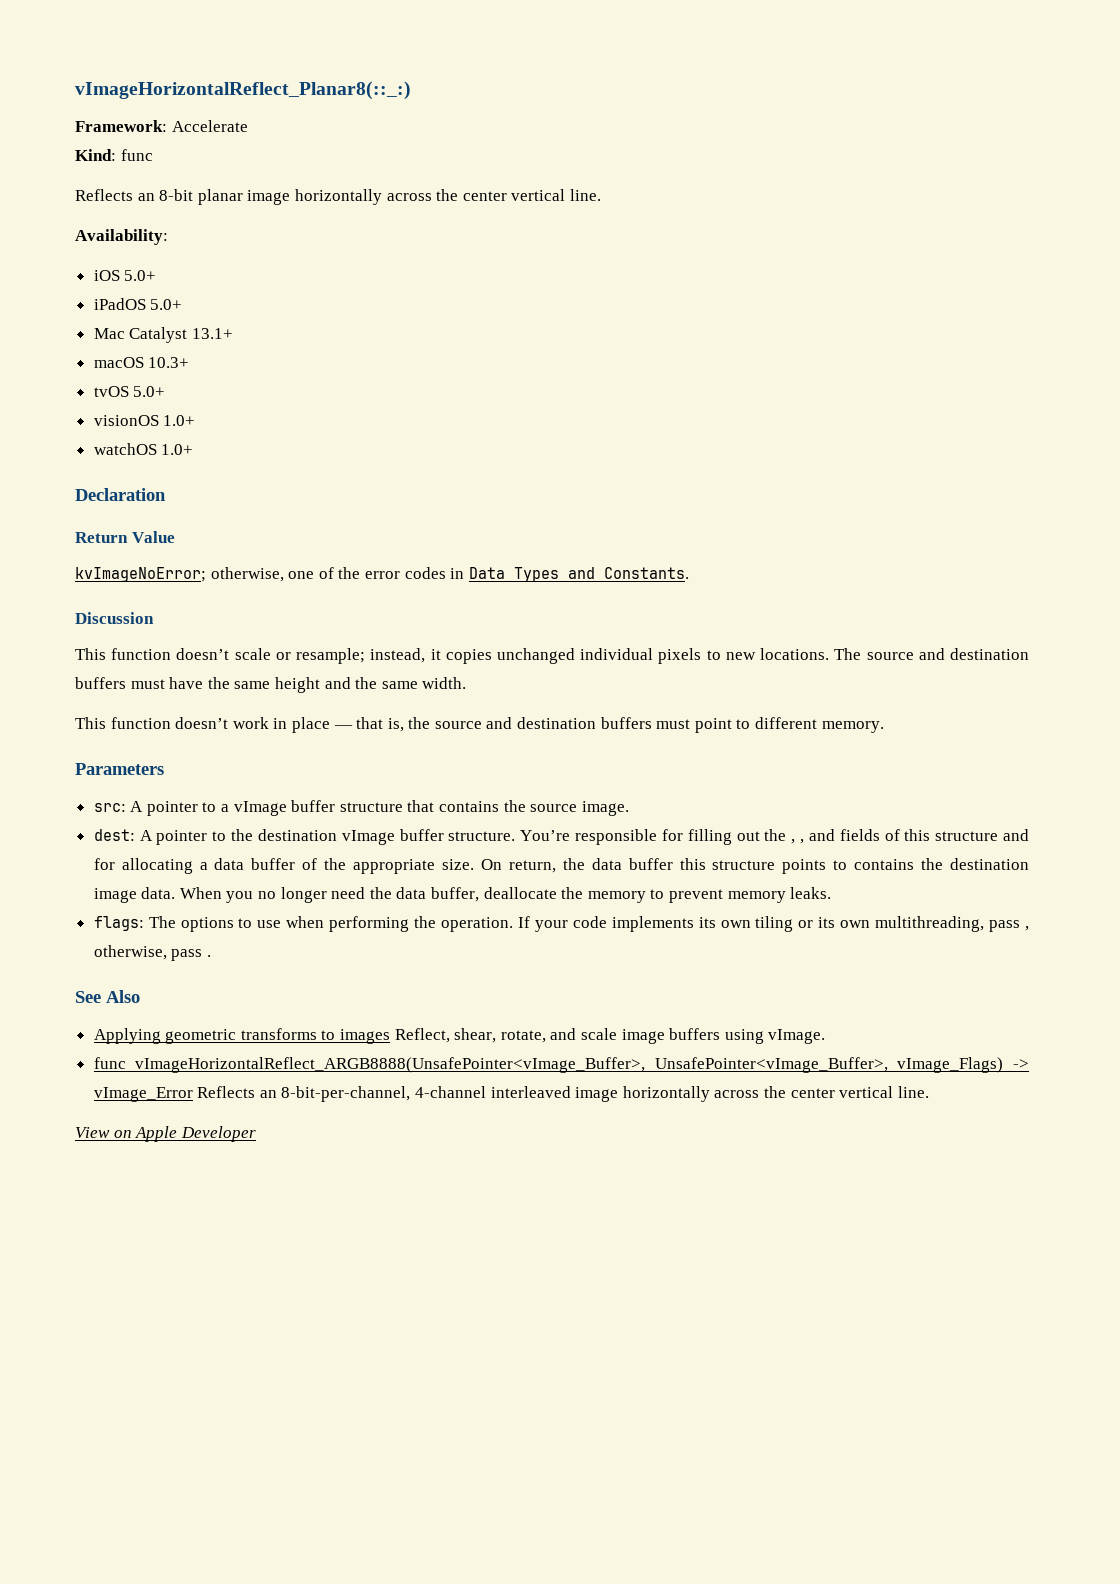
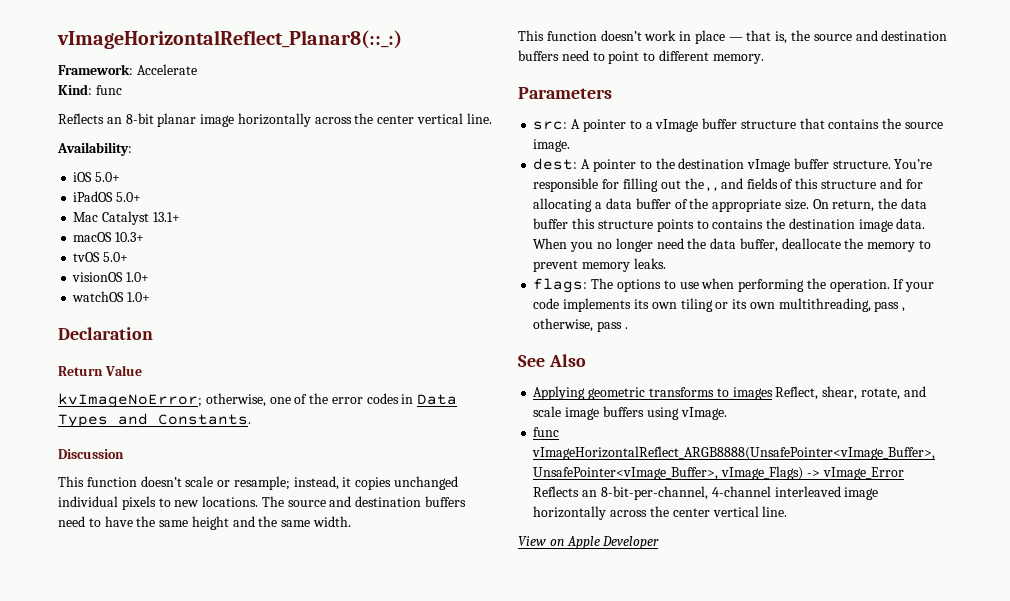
[130,679,165,689] must -> [58,516,101,527] need to
[656,719,691,729] must -> [561,50,605,61] need to

